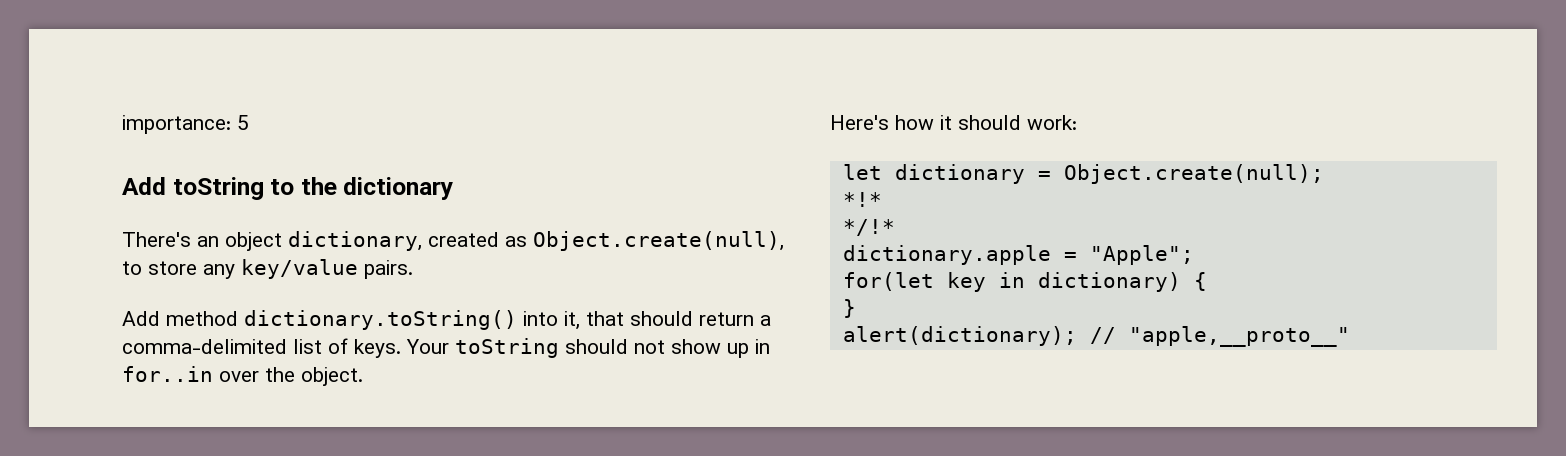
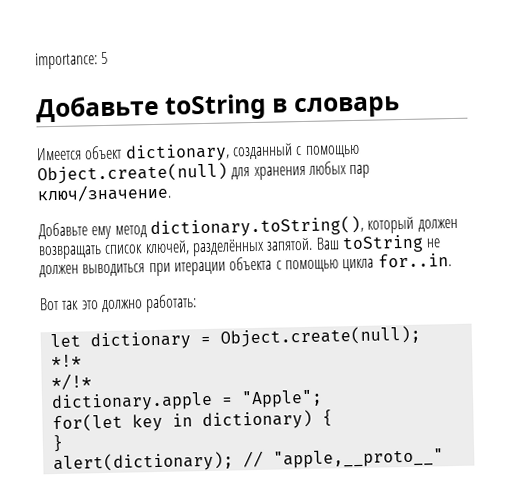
[122,177,454,200] [122,231,784,251] [122,259,413,279] [122,310,771,330] [122,338,770,358] [122,366,363,386] [830,115,1077,130] Add toString to the dictionary // There's an object dictionary, created as Object.create(null), to store any key/value pairs. // Add method dictionary.toString() into it, that should return a comma-delimited list of keys. Your toString should not show up in for..in over the object. // Here's how it should work: -> [35,93,400,123] [36,143,360,163] [37,161,371,185] [37,183,172,203] [38,215,458,240] [38,234,442,260] [39,253,452,278] [39,294,198,313] Добавьте toString в словарь // Имеется объект dictionary, созданный с помощью Object.create(null) для хранения любых пар ключ/значение. // Добавьте ему метод dictionary.toString(), который должен возвращать список ключей, разделённых запятой. Ваш toString не должен выводиться при итерации объекта с помощью цикла for..in. // Вот так это должно работать:

